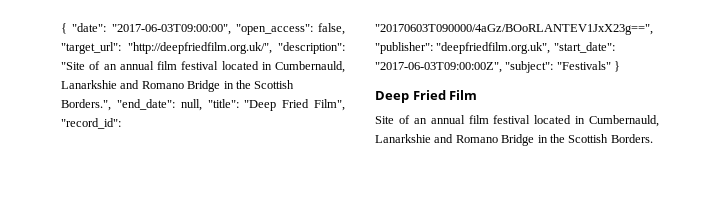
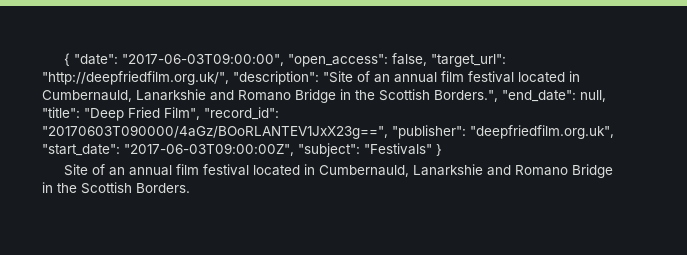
[375,90,478,103] // Deep Fried Film -> (442, 150) none

